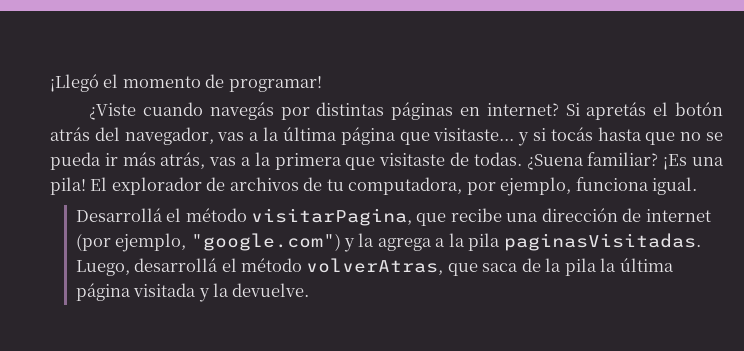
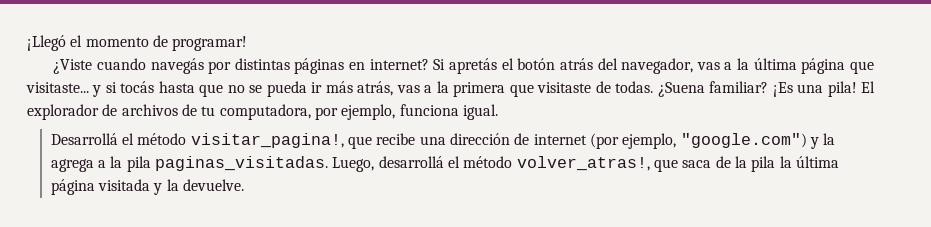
[251,208,413,226] visitarPagina, -> [190,133,344,148] visitar_pagina!,
[503,233,701,251] paginasVisitadas. -> [155,156,329,171] paginas_visitadas.
[306,258,444,275] volverAtras, -> [516,156,650,171] volver_atras!,

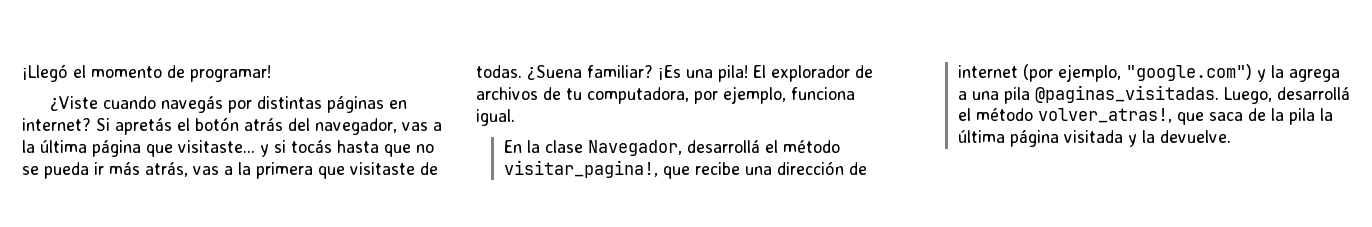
[50,133,118,145] Desarrollá -> [503,140,760,156] En la clase Navegador, desarrollá
[110,156,329,172] la pila paginas_visitadas. -> [971,85,1219,104] una pila @paginas_visitadas.

